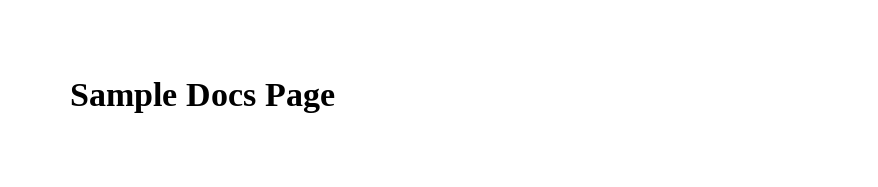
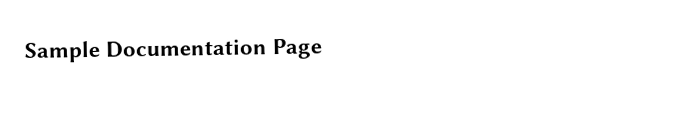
[186,84,257,106] Docs -> [105,38,268,58] Documentation

